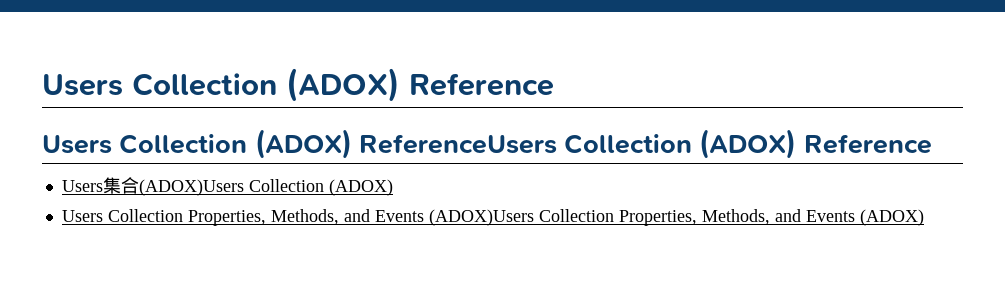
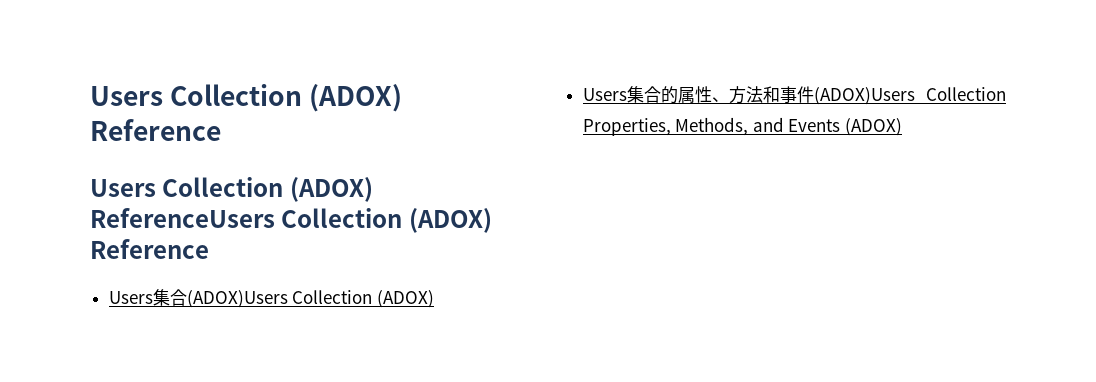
[107,209,424,226] Collection Properties, Methods, and Events -> [626,86,814,104] 集合的属性、方法和事件

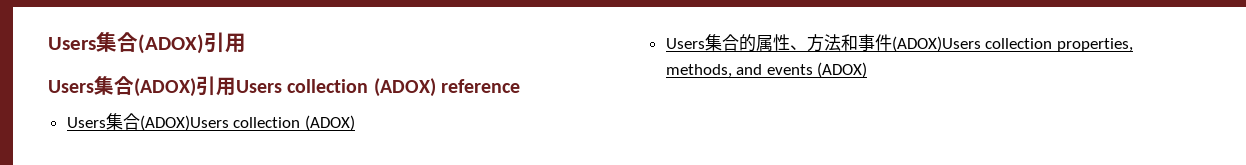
[90,84,403,112] [90,119,221,141] [90,177,373,202] [90,208,492,233] [90,239,209,259] Users Collection (ADOX) Reference // Users Collection (ADOX) ReferenceUsers Collection (ADOX) Reference -> [48,32,246,54] [48,76,520,97] Users集合(ADOX)引用 // Users集合(ADOX)引用Users collection (ADOX) reference
[292,290,373,304] Collection -> [233,117,301,128] collection
[926,87,1006,101] [582,117,841,136] Collection Properties, Methods, and Events -> [985,38,1133,52] [665,64,813,78] collection properties, methods, and events

